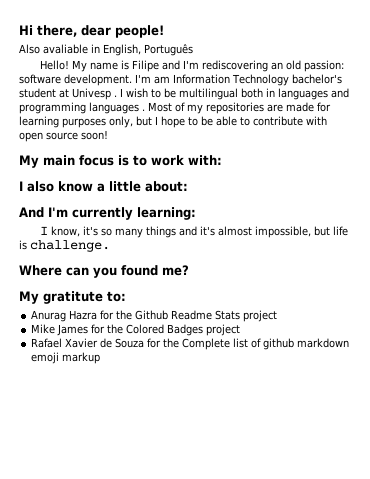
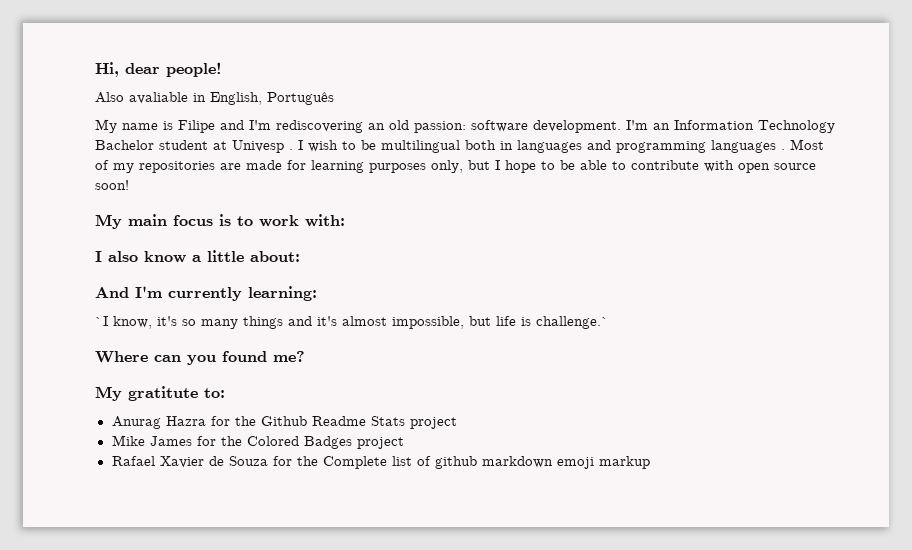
[19,25,77,37] Hi there, -> [95,62,119,77] Hi,
[39,60,69,70] Hello! -> (334, 98) none
[154,76,170,84] am -> [653,123,670,130] an
[291,74,342,84] bachelor's -> [95,140,154,150] Bachelor
[39,226,48,235] I -> [95,316,108,326] `I
[30,240,110,252] challenge. -> [536,316,609,329] challenge.`

